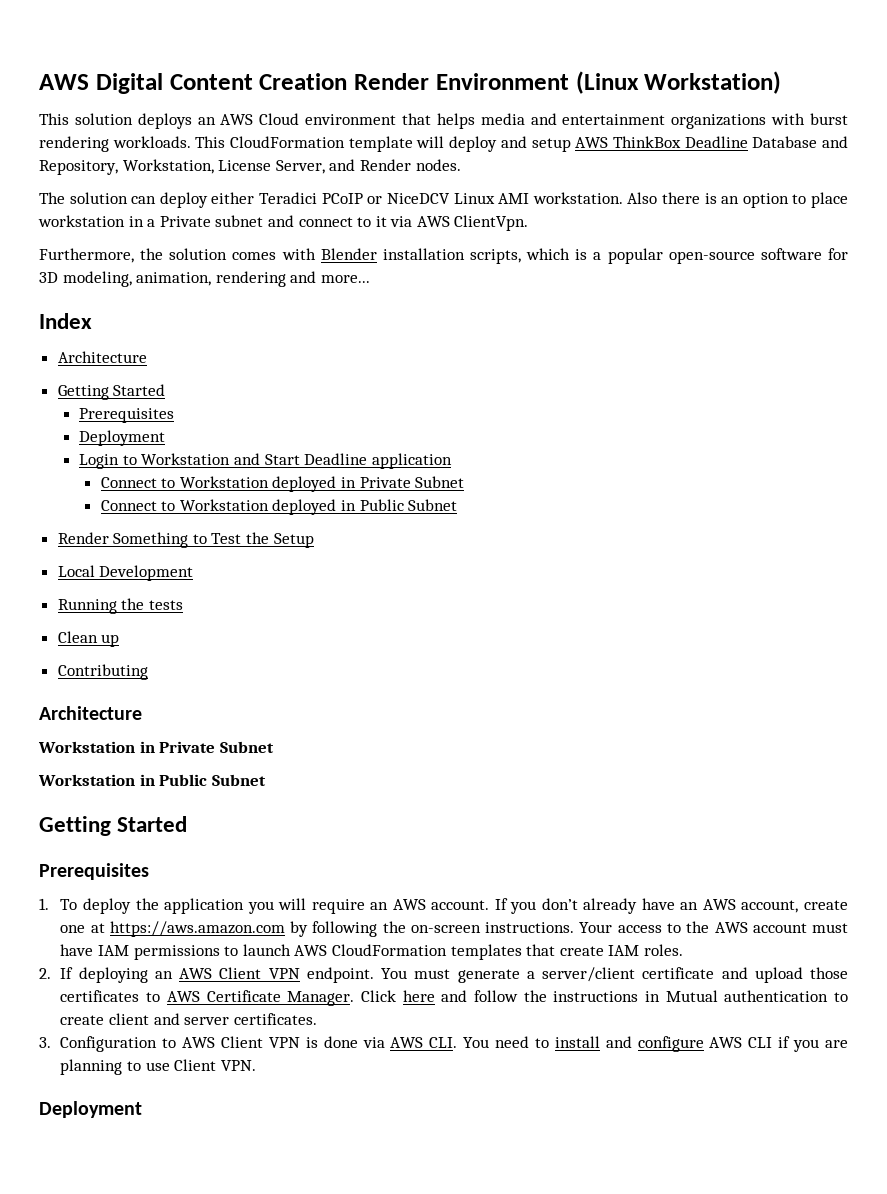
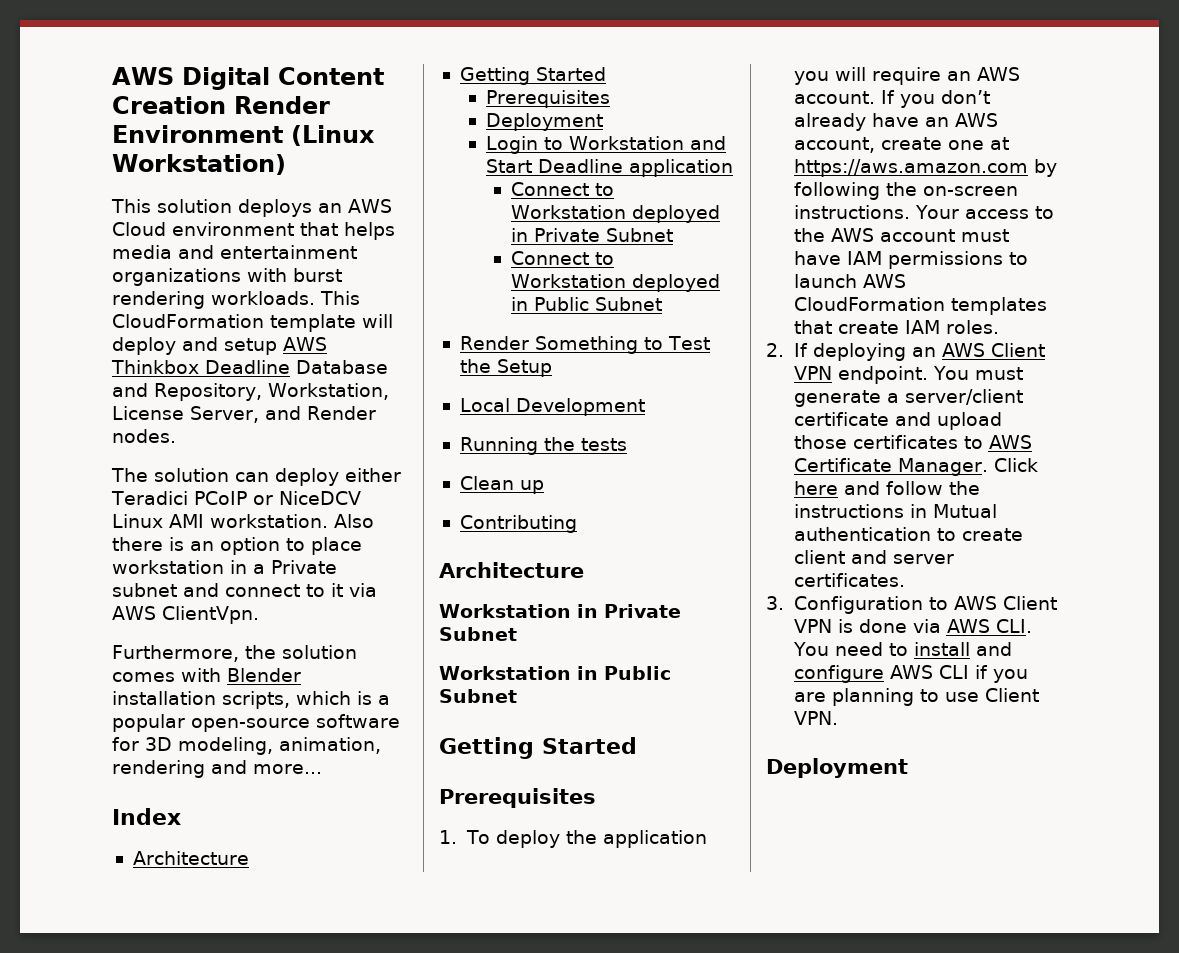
[612,136,681,148] ThinkBox -> [111,360,199,374] Thinkbox

